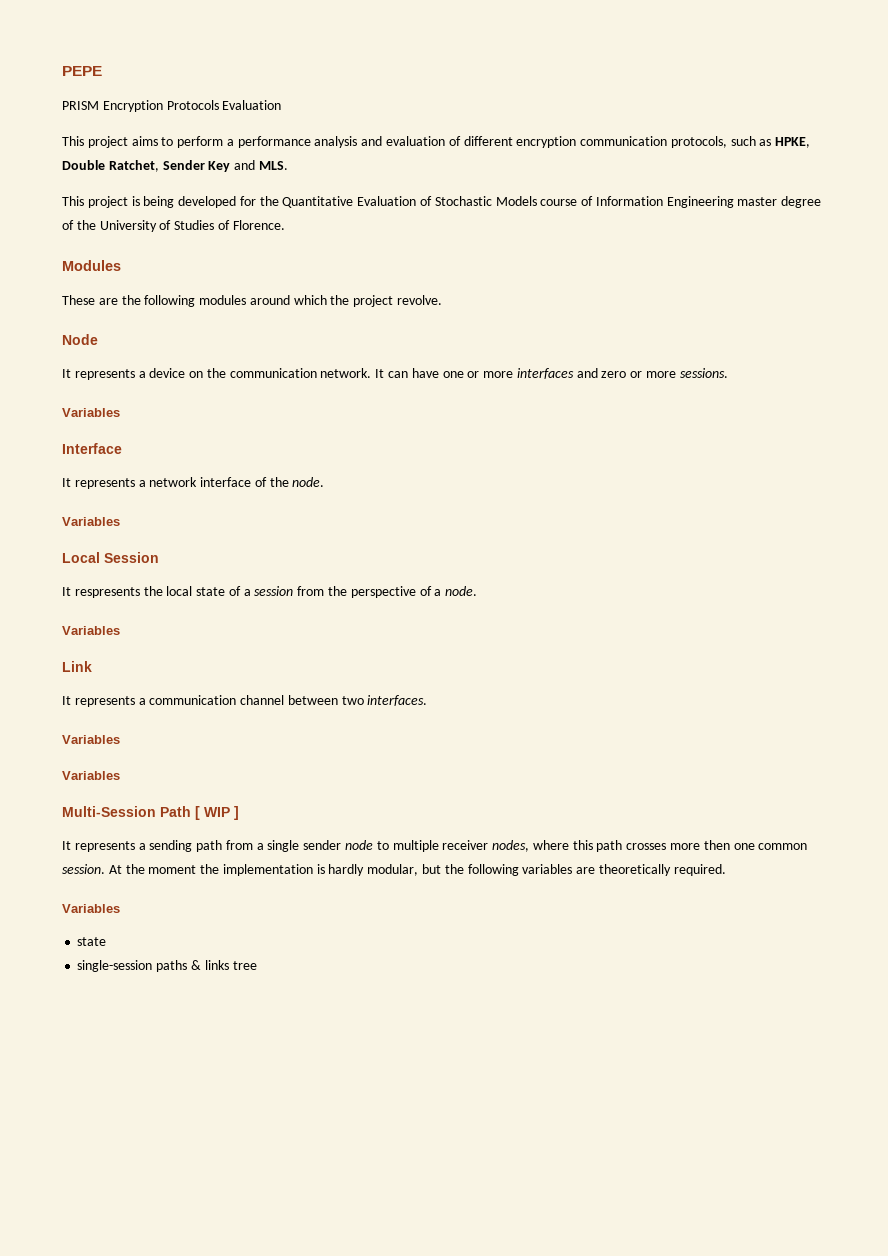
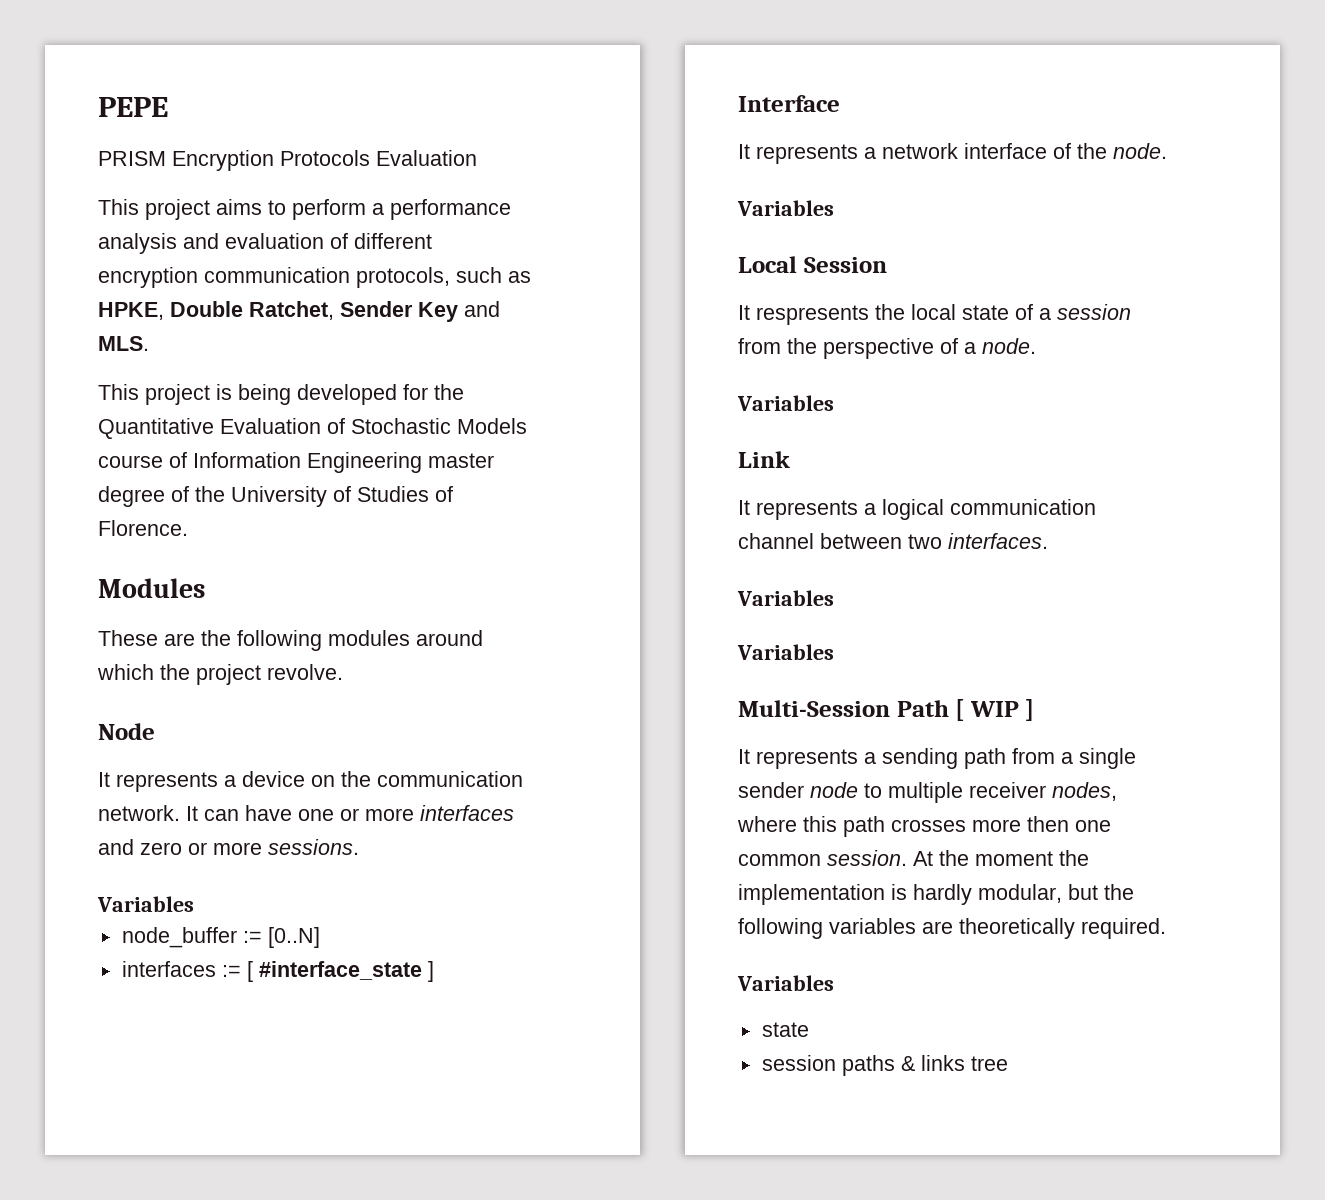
(120, 412) none -> [121,927,320,948] [121,961,434,982] // node_buffer := [0..N] // interfaces := [ #interface_state ]
(146, 701) none -> [882,499,944,520] logical
[77,960,153,972] single-session -> [761,1055,836,1071] session

